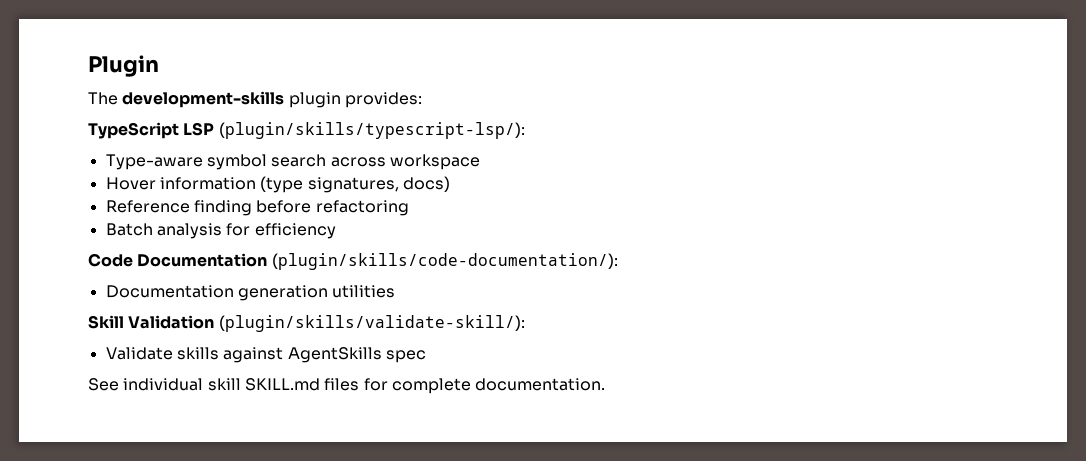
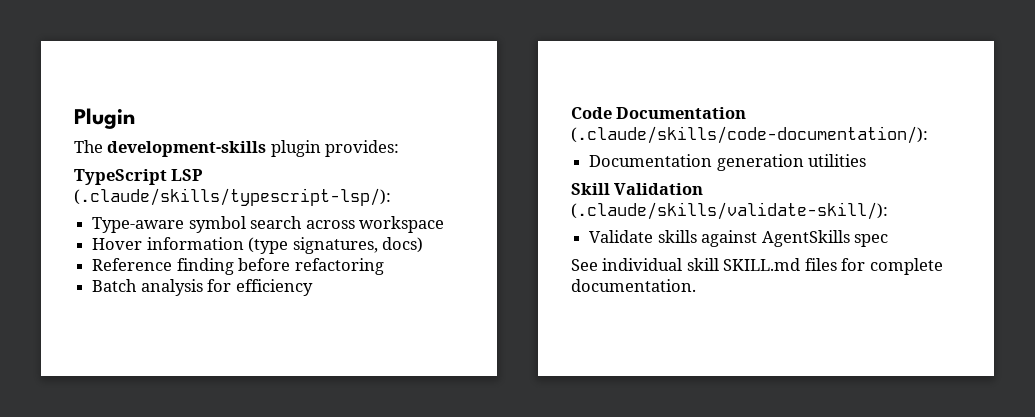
[218,122,525,139] (plugin/skills/typescript-lsp/): -> [74,188,391,206] (.claude/skills/typescript-lsp/):
[271,253,618,270] (plugin/skills/code-documentation/): -> [571,126,928,144] (.claude/skills/code-documentation/):
[218,315,525,332] (plugin/skills/validate-skill/): -> [571,202,888,220] (.claude/skills/validate-skill/):

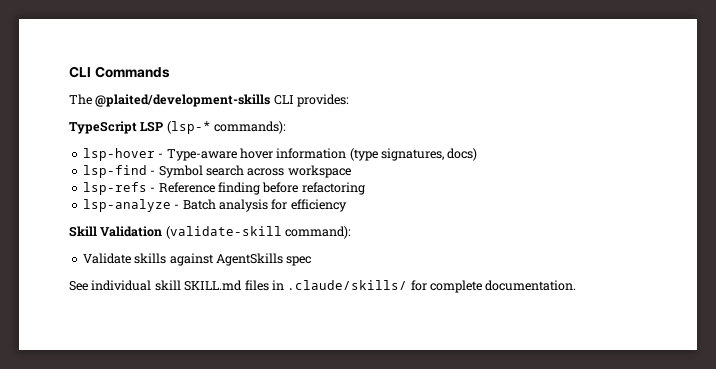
[74,108,135,129] Plugin -> [69,66,170,78] CLI Commands
[107,140,321,157] development-skills plugin -> [95,94,294,107] @plaited/development-skills CLI
[74,188,391,206] [92,216,444,233] [92,237,423,254] (.claude/skills/typescript-lsp/): // Type-aware symbol search across workspace // Hover information (type signatures, docs) // -> [166,121,287,134] [82,148,478,161] [82,165,351,178] [82,182,156,195] (lsp-* commands): // lsp-hover - Type-aware hover information (type signatures, docs) // lsp-find - Symbol search across workspace // lsp-refs -
(384, 266) none -> [82,199,180,212] lsp-analyze -
[571,107,747,119] [571,126,928,144] [589,154,867,171] // Code Documentation (.claude/skills/code-documentation/): // Documentation generation utilities -> (347, 205) none
[571,202,888,220] (.claude/skills/validate-skill/): -> [165,226,352,239] (validate-skill command):
(837, 264) none -> [271,280,408,290] in .claude/skills/

